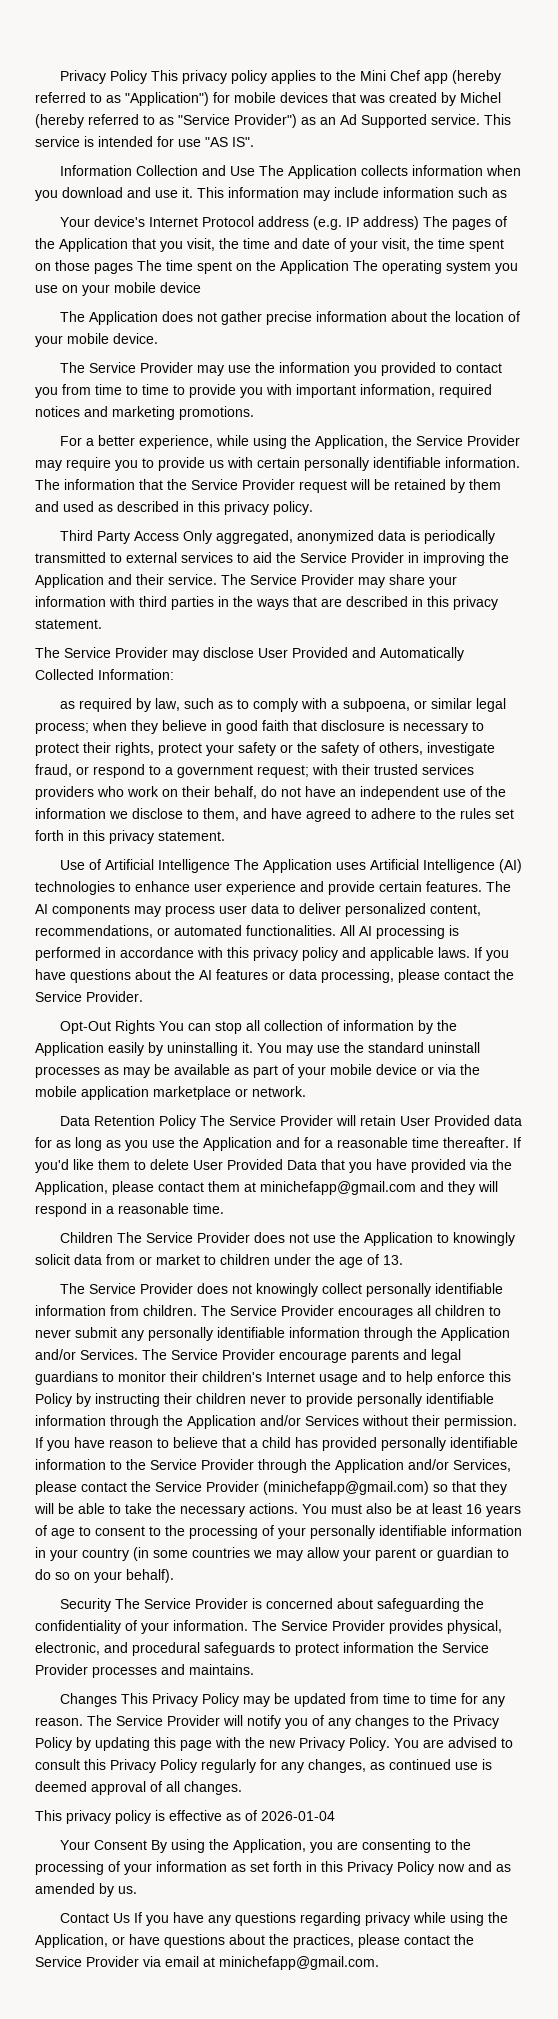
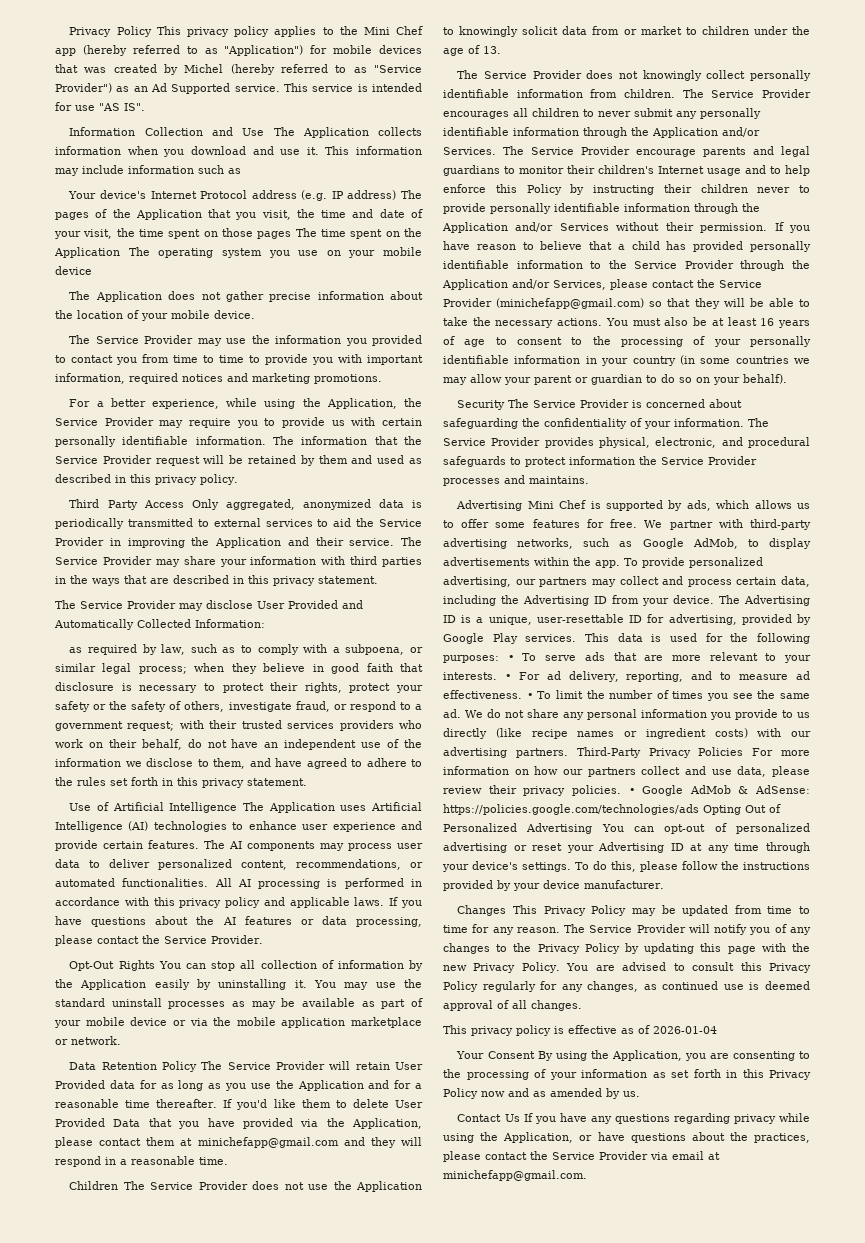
(254, 1669) none -> [456,500,810,511] [443,519,811,530] [443,538,811,549] [443,557,763,568] [443,576,810,587] [443,595,810,606] [443,614,811,625] [443,633,810,644] [443,652,811,663] [443,671,810,682] [443,690,810,701] [443,709,810,720] [443,728,811,739] [443,747,810,758] [443,766,810,777] [443,785,810,796] [443,804,781,815] [443,823,810,834] [443,842,810,853] [442,861,810,872] [443,880,664,891] // Advertising Mini Chef is supported by ads, which allows us to offer some features for free. We partner with third-party advertising networks, such as Google AdMob, to display advertisements within the app. To provide personalized advertising, our partners may collect and process certain data, including the Advertising ID from your device. The Advertising ID is a unique, user-resettable ID for advertising, provided by Google Play services. This data is used for the following purposes: • To serve ads that are more relevant to your interests. • For ad delivery, reporting, and to measure ad effectiveness. • To limit the number of times you see the same ad. We do not share any personal information you provide to us directly (like recipe names or ingredient costs) with our advertising partners. Third-Party Privacy Policies For more information on how our partners collect and use data, please review their privacy policies. • Google AdMob & AdSense: https://policies.google.com/technologies/ads Opting Out of Personalized Advertising You can opt-out of personalized advertising or reset your Advertising ID at any time through your device's settings. To do this, please follow the instructions provided by your device manufacturer.

